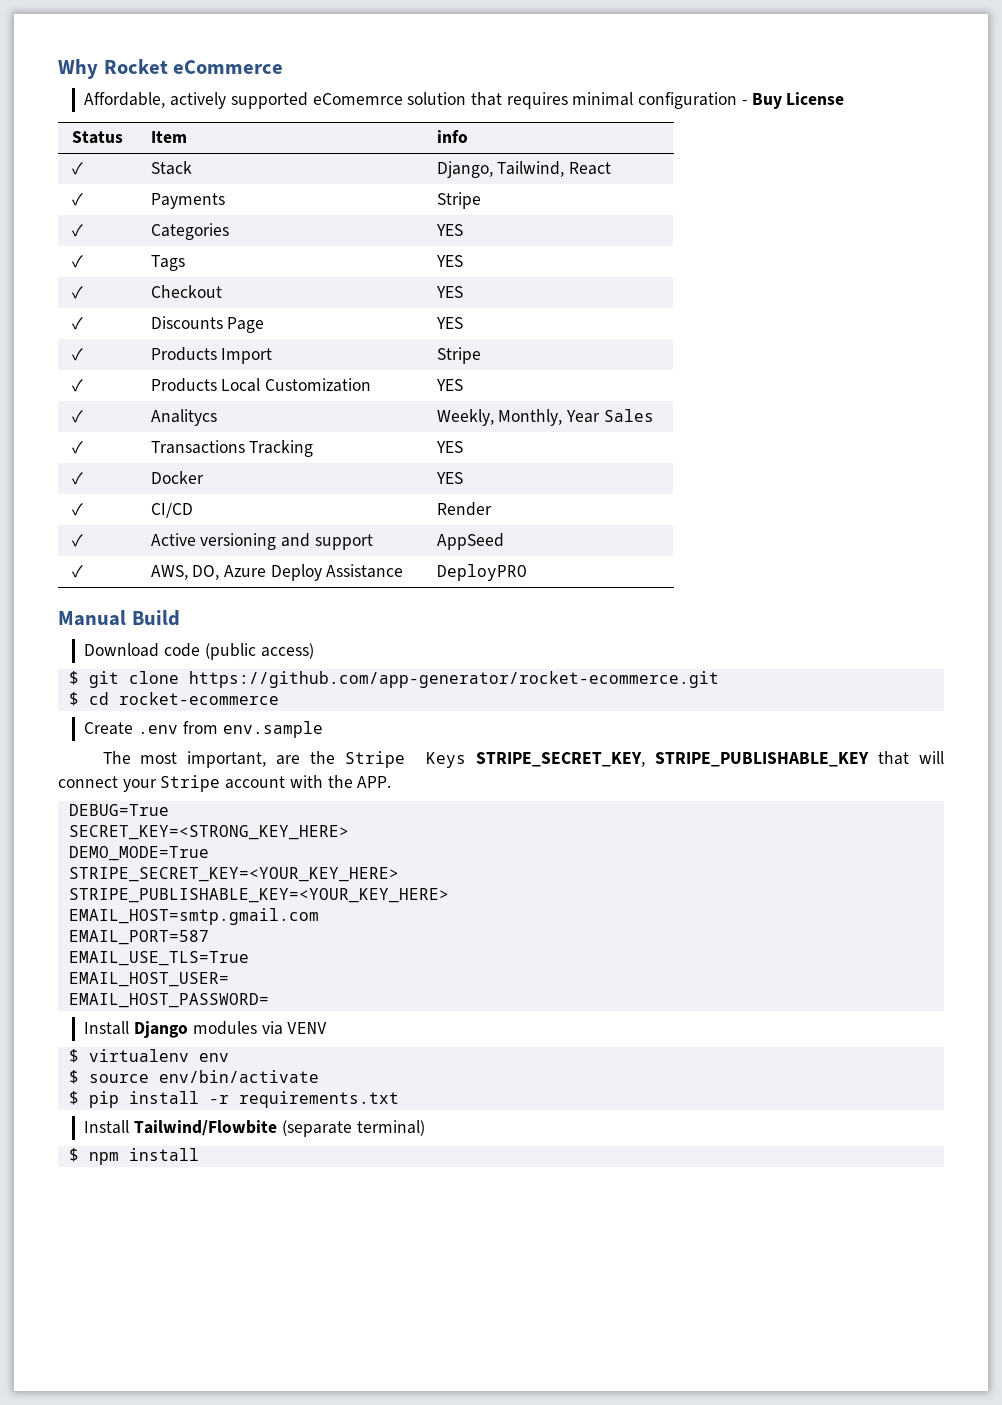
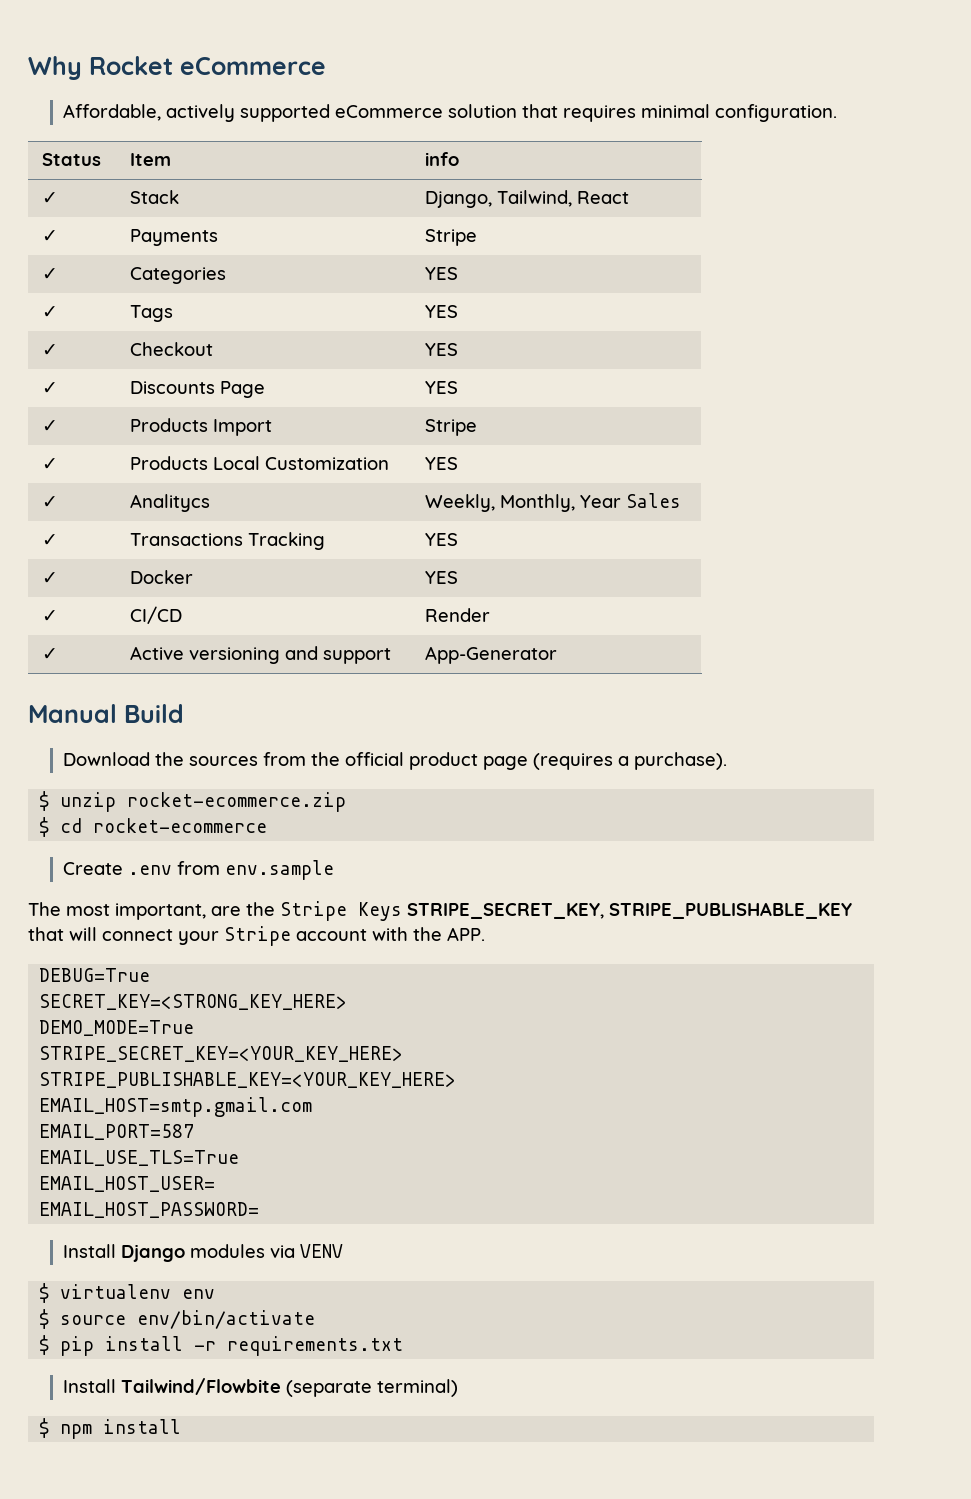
[312,93,403,105] eComemrce -> [335,105,444,118] eCommerce
[638,92,845,109] configuration - Buy License -> [715,104,838,122] configuration.
[436,533,504,550] [71,565,83,578] [150,564,404,581] [436,564,527,581] [58,610,180,626] [84,643,314,660] [68,671,719,688] AppSeed // ✓ | AWS, DO, Azure Deploy Assistance | DeployPRO // Manual Build // Download code (public access) // $ git clone https://github.com/app-generator/rocket-ecommerce.git -> [425,646,558,664] [28,704,184,723] [63,752,728,770] [39,791,347,812] App-Generator // Manual Build // Download the sources from the official product page (requires a purchase). // $ unzip rocket-ecommerce.zip

